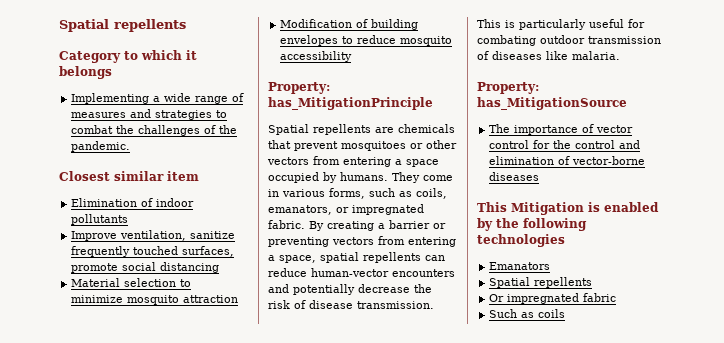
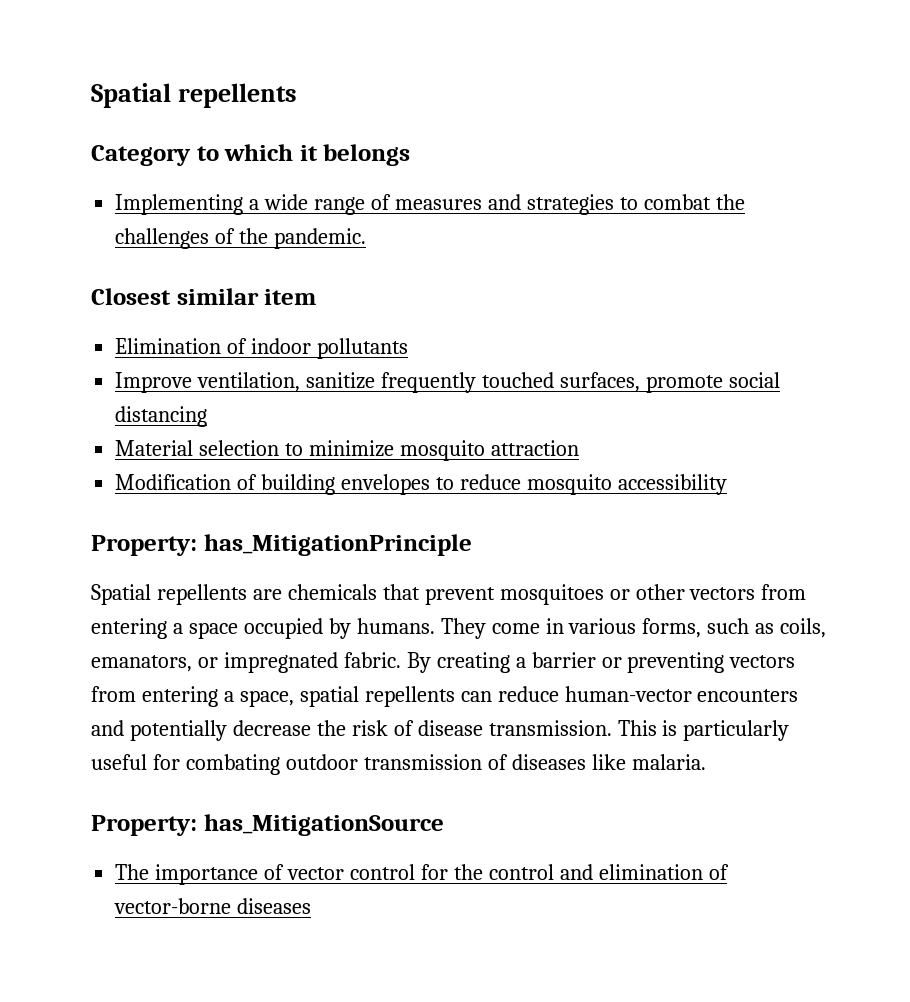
[477,202,659,215] [477,218,587,231] [477,234,565,247] [489,262,551,270] [489,277,593,288] [489,293,617,304] [489,309,566,318] // This Mitigation is enabled by the following technologies // Emanators // Spatial repellents // Or impregnated fabric // Such as coils -> (312, 906) none

